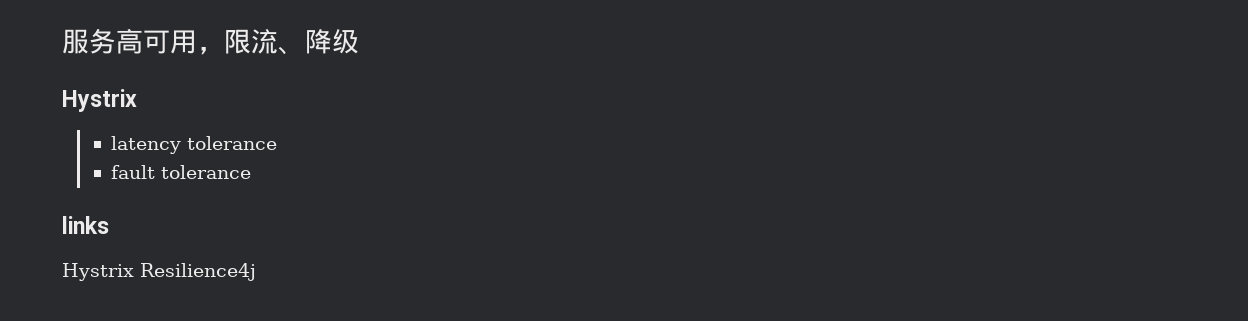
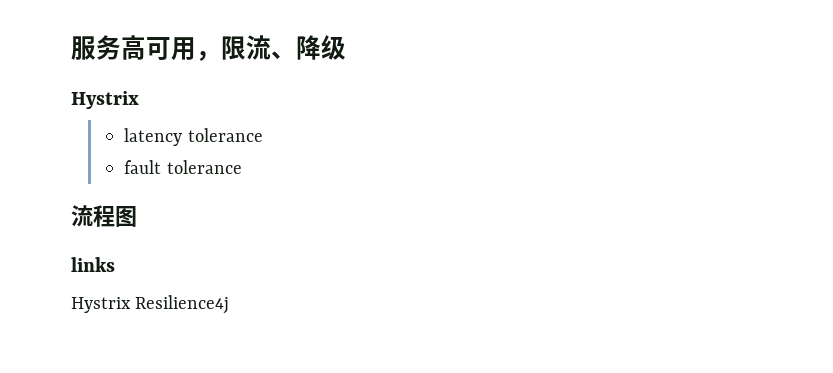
(252, 172) none -> [71,205,137,227] // 流程图

